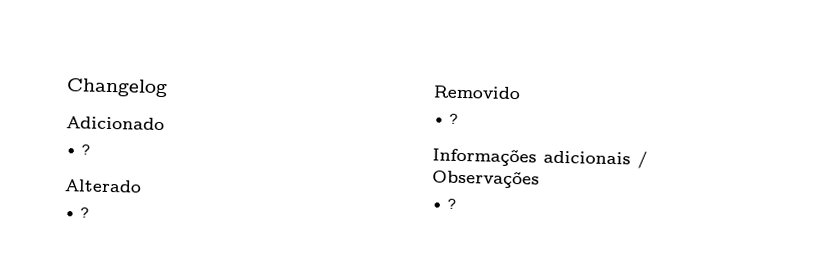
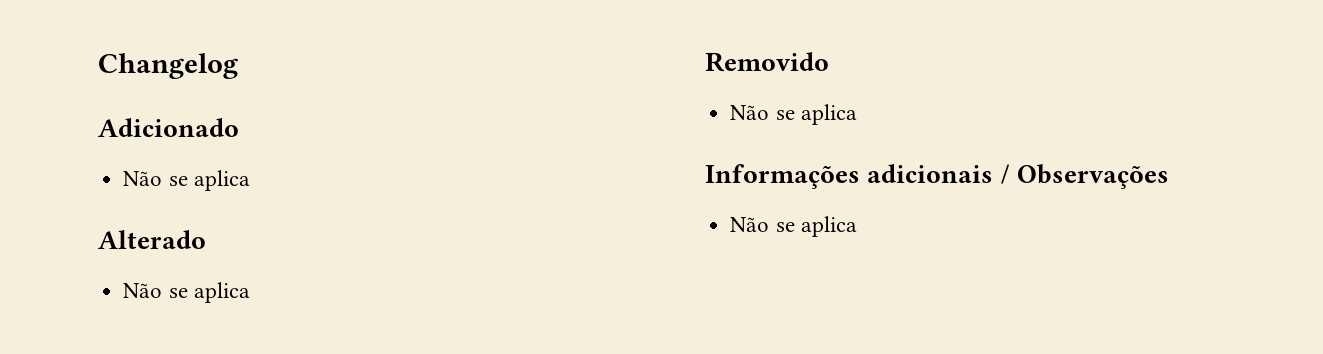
[80,144,90,155] [64,179,142,193] [79,207,89,218] [433,85,521,100] [448,113,458,124] ? // Alterado // ? // Removido // ? -> [123,170,250,191] [98,230,206,249] [123,282,250,303] [705,52,829,72] [730,104,857,125] Não se aplica // Alterado // Não se aplica // Removido // Não se aplica
[446,198,456,209] ? -> [730,216,857,237] Não se aplica

